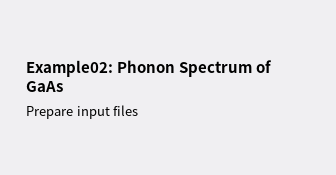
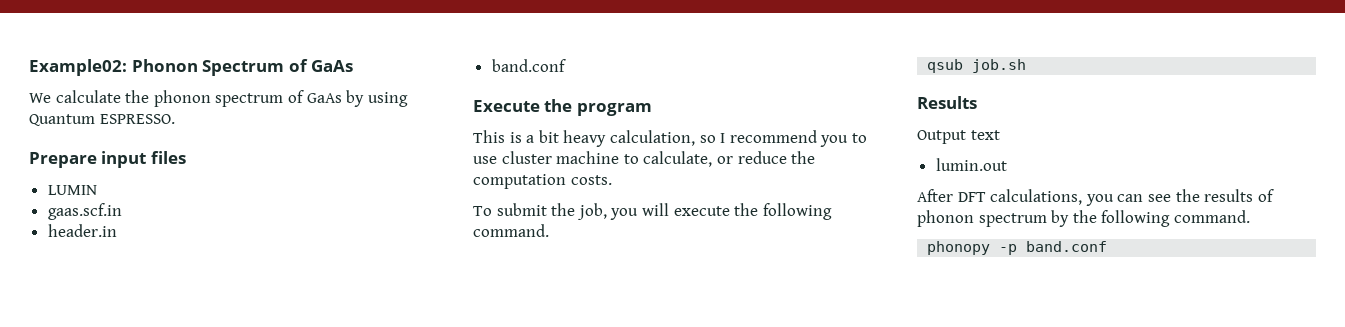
[26,105,139,119] Prepare input files -> [29,90,408,107] [29,114,175,126] [29,151,186,168] [47,185,97,195] [47,203,122,220] [47,224,117,237] [491,59,566,72] [473,99,652,116] [473,130,867,147] [473,151,816,167] [473,174,612,189] [473,203,832,220] [473,224,549,237] [927,59,1027,73] [917,96,977,109] [917,130,1000,144] [935,158,1007,171] [917,189,1274,206] [917,210,1250,227] [927,241,1108,255] We calculate the phonon spectrum of GaAs by using Quantum ESPRESSO. // Prepare input files // LUMIN // gaas.scf.in // header.in // band.conf // Execute the program // This is a bit heavy calculation, so I recommend you to use cluster machine to calculate, or reduce the computation costs. // To submit the job, you will execute the following command. // qsub job.sh // Results // Output text // lumin.out // After DFT calculations, you can see the results of phonon spectrum by the following command. // phonopy -p band.conf

